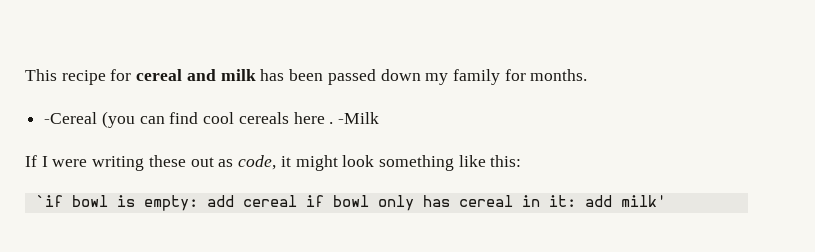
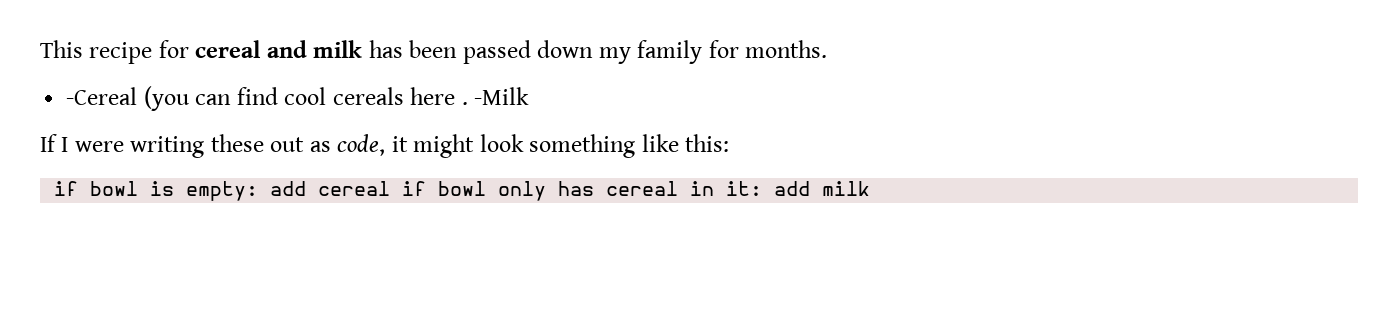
[35,195,63,207] `if -> [54,181,79,196] if
[620,195,666,207] milk' -> [822,181,871,196] milk

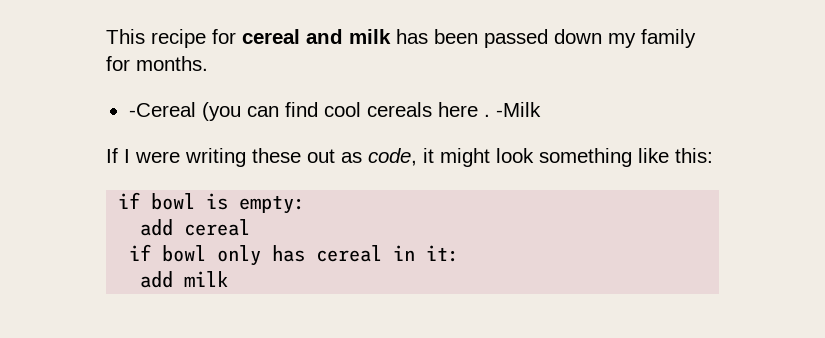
(259, 191) none -> (306, 204) //
(391, 188) none -> (251, 227) //
(763, 188) none -> (460, 253) //

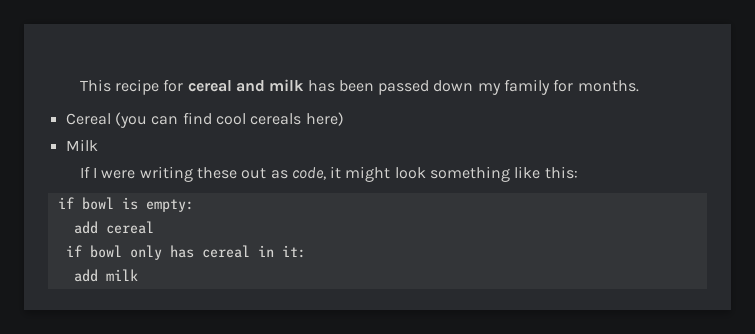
[128,102,196,117] -Cereal -> [65,113,111,125] Cereal
[437,102,541,117] here . -Milk -> [305,112,344,126] [65,139,98,151] here) // Milk

